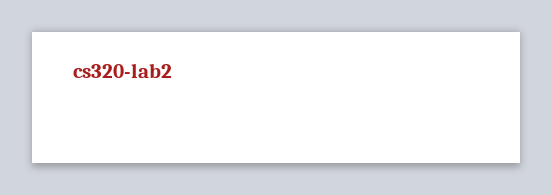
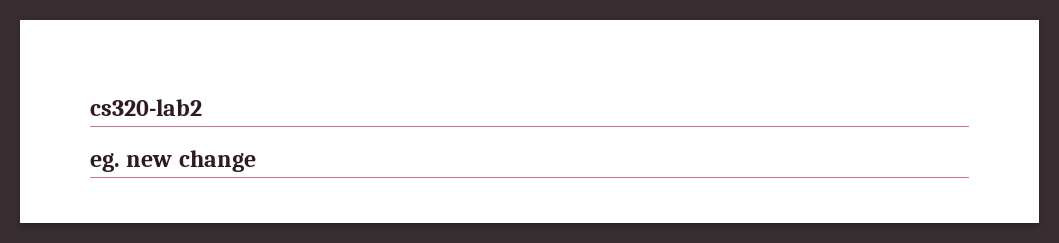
(172, 70) none -> [90,150,256,172] // eg. new change

